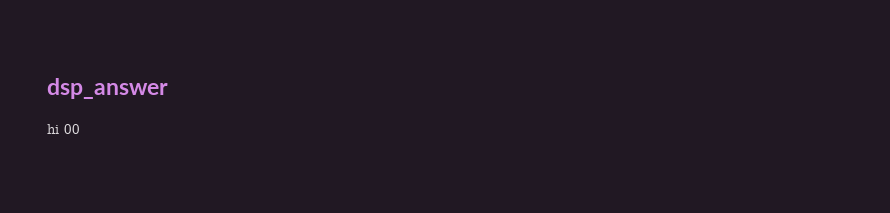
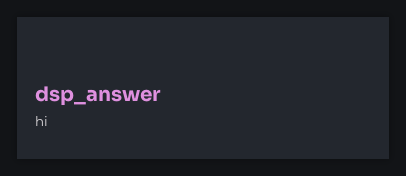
[64,124,80,134] 00 -> (48, 121) none

